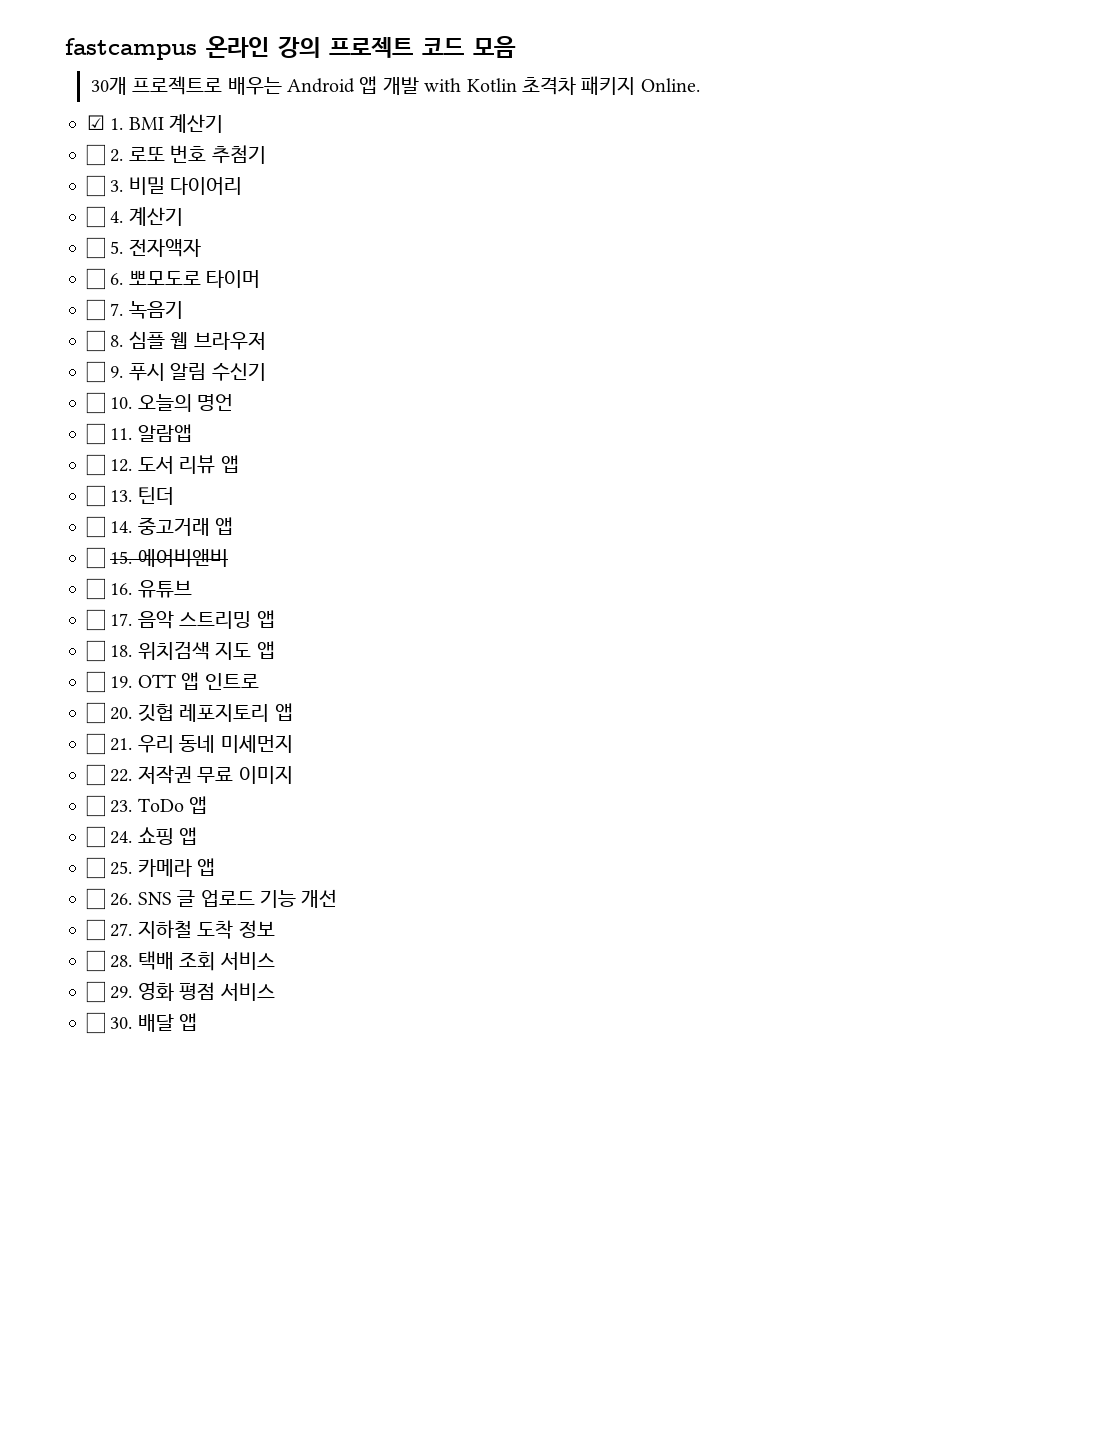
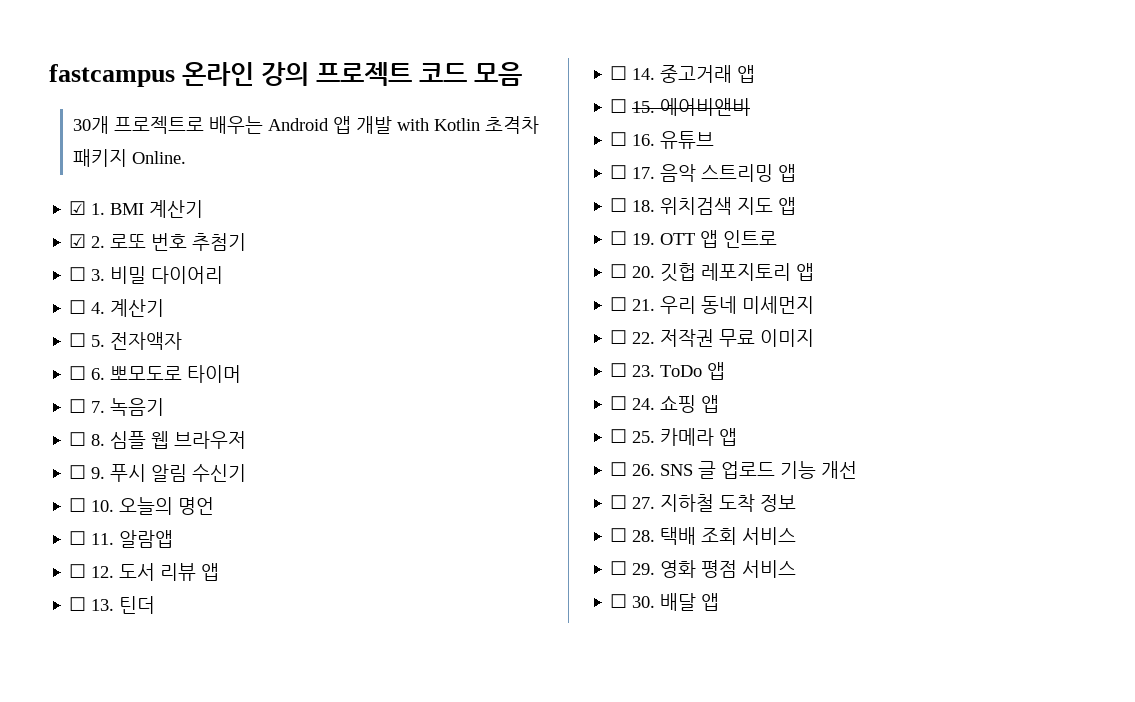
[86,144,105,166] ☐ -> [69,234,87,248] ☑

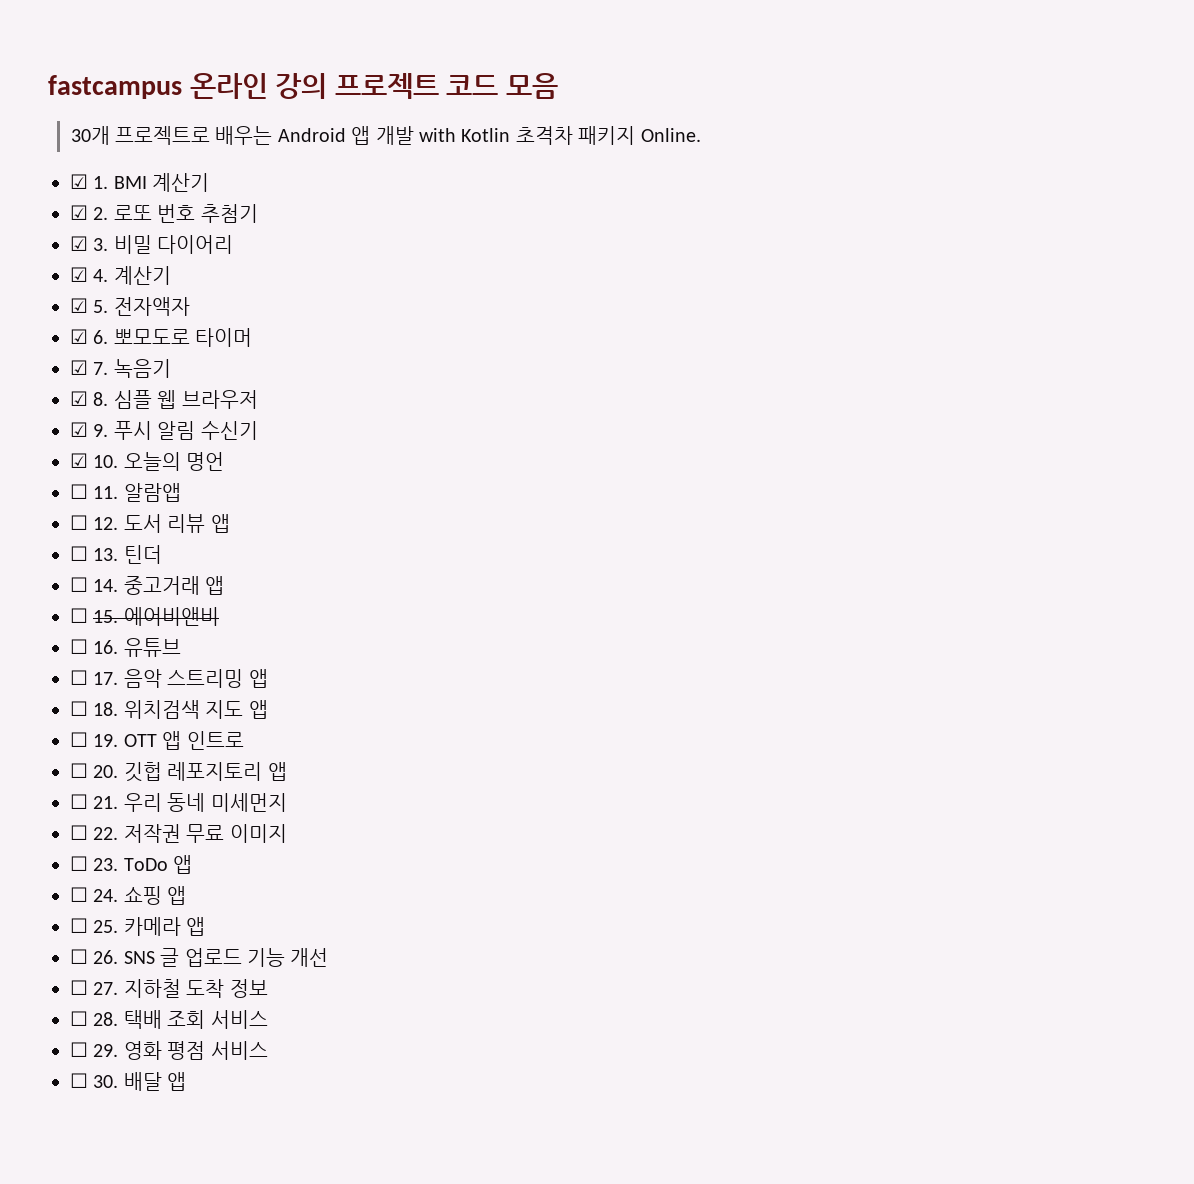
[69,267,87,281] ☐ -> [70,236,88,251] ☑
[69,300,87,314] ☐ -> [70,267,88,282] ☑
[69,333,87,347] ☐ -> [70,298,88,313] ☑
[69,366,87,380] ☐ -> [70,329,88,344] ☑
[69,399,87,413] ☐ -> [70,360,88,375] ☑
[69,432,87,446] ☐ -> [70,391,88,406] ☑
[69,465,87,479] ☐ -> [70,422,88,437] ☑
[69,498,87,512] ☐ -> [70,453,88,468] ☑

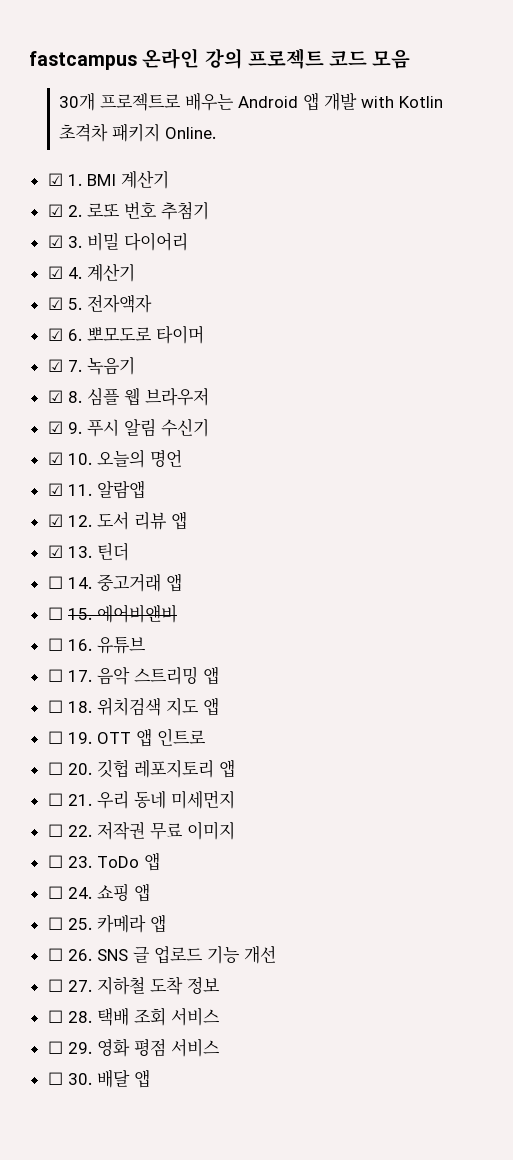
[70,484,88,499] ☐ -> [47,483,63,496] ☑
[70,515,88,530] ☐ -> [47,514,63,527] ☑
[70,546,88,561] ☐ -> [47,545,63,558] ☑

